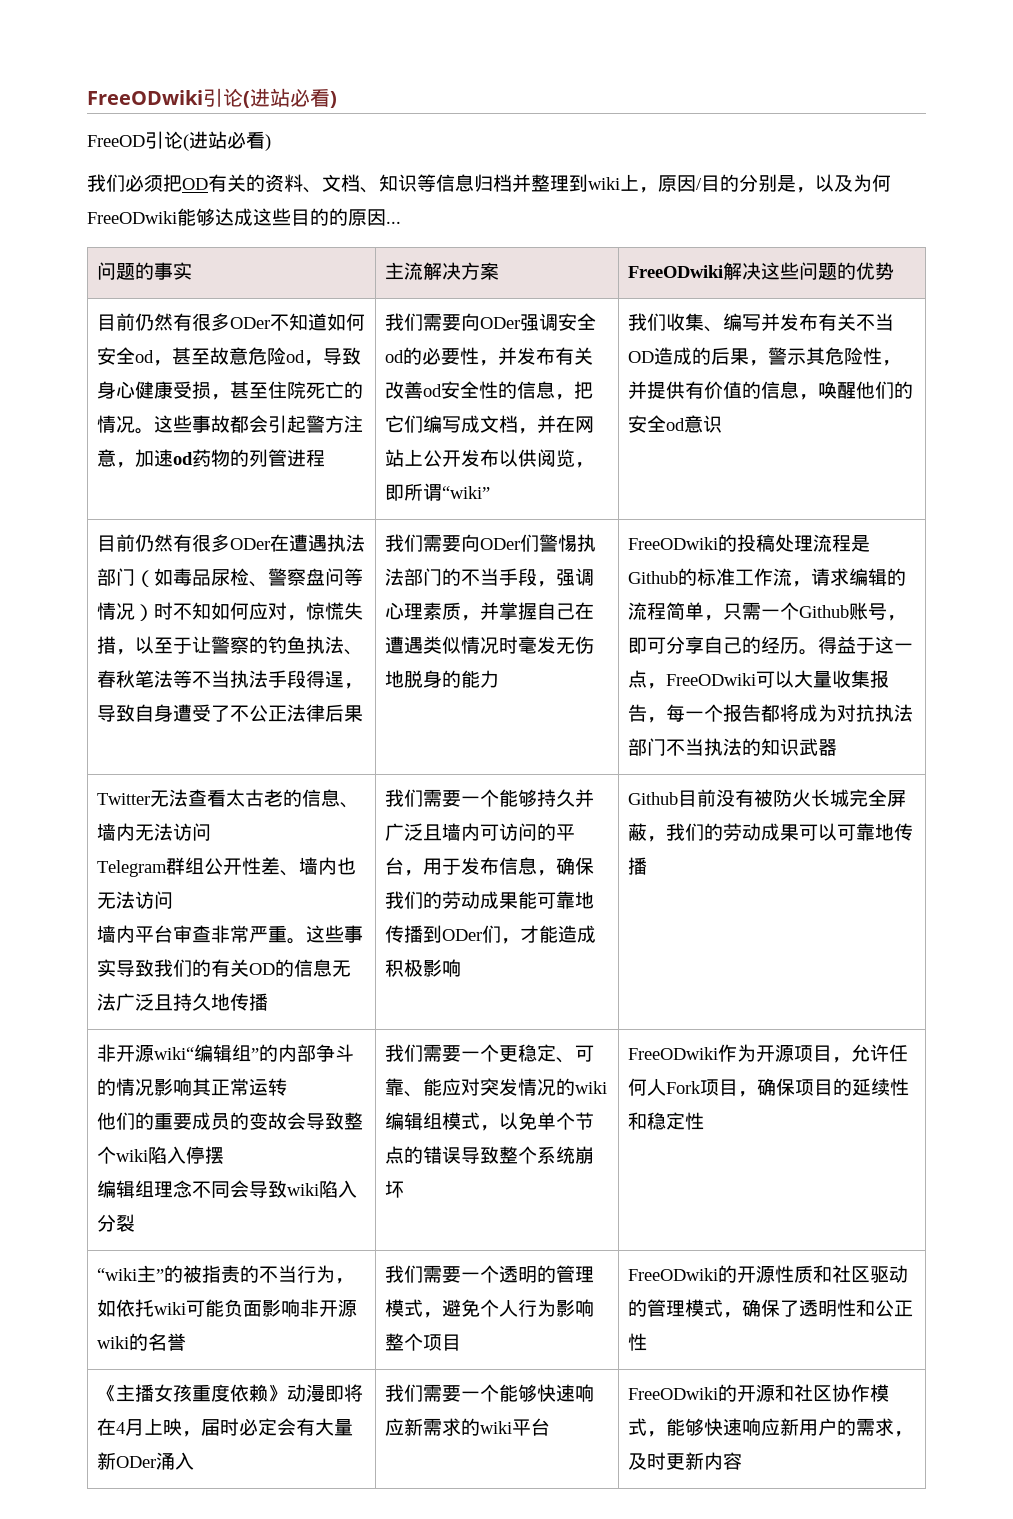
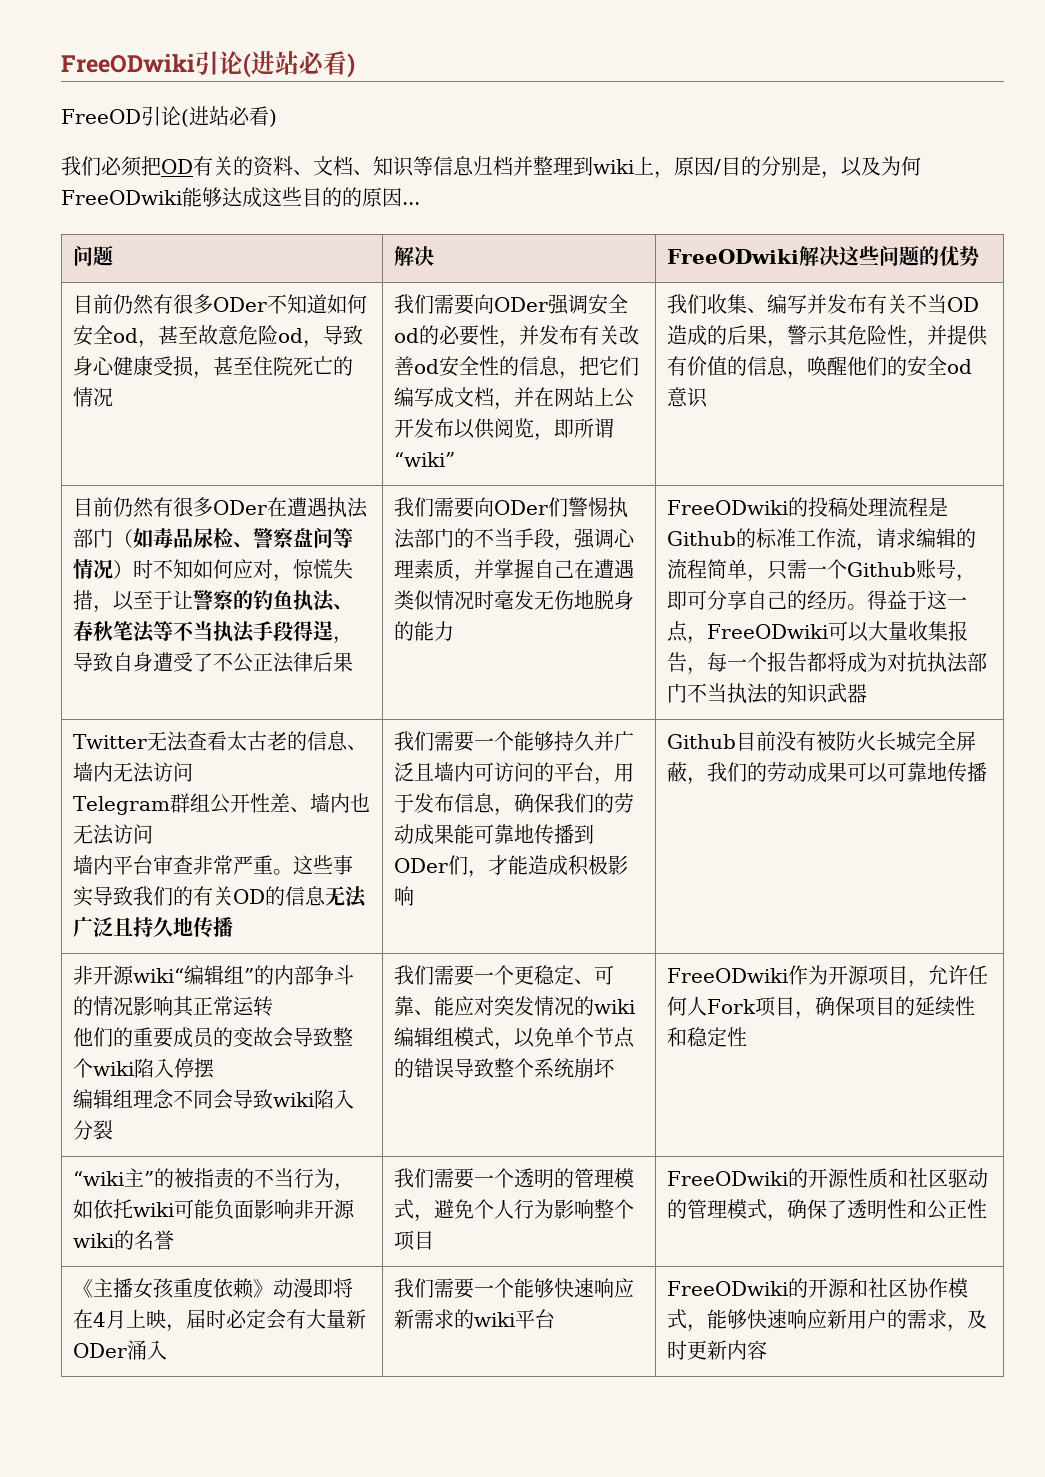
[135,262,193,280] [385,262,500,280] 的事实 | 主流解决方案 -> [394,246,435,266] | 解决
[135,415,364,434] [97,449,326,468] 。这些事故都会引起警方注意，加速od药物的列管进程 -> (114, 397) none

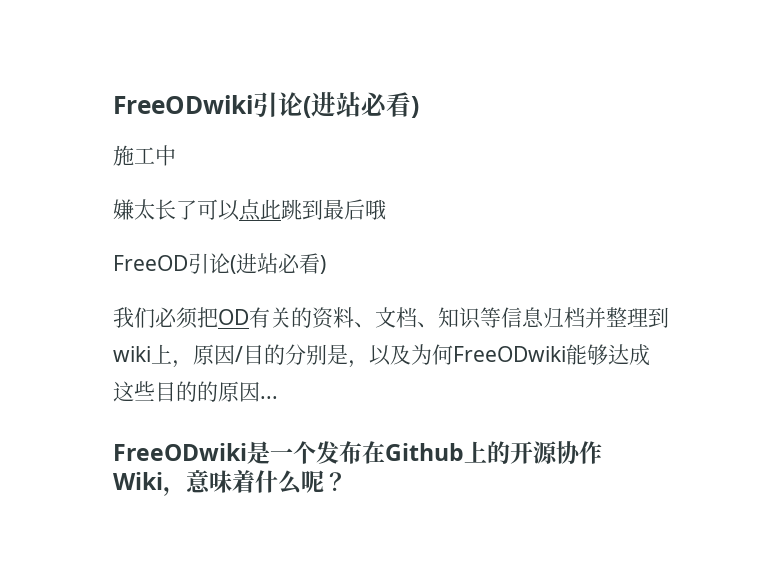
(355, 65) none -> [113,145,176,166] [113,199,387,221] // 施工中 // 嫌太长了可以点此跳到最后哦
[73,245,114,266] [394,246,435,266] [667,245,980,266] [73,294,368,315] [73,325,364,348] [73,356,354,379] [73,387,114,407] [394,294,629,315] [394,325,640,348] [394,356,640,379] [394,387,635,410] [394,418,615,441] [394,452,456,467] [667,294,980,314] [667,325,989,348] [667,356,973,379] [667,387,709,408] [73,497,369,518] [73,528,354,549] [73,559,354,582] [73,590,354,613] [73,620,354,644] [73,652,354,673] [394,497,629,518] [394,528,637,551] [394,559,635,582] [394,590,635,611] [394,621,455,641] [667,497,949,517] [667,528,977,551] [667,559,977,582] [667,590,968,610] [667,621,969,644] [667,652,988,675] [667,683,868,704] [73,731,368,752] [73,762,194,783] [73,793,371,815] [73,824,154,845] [73,855,354,875] [73,886,368,908] [73,917,234,938] [394,731,635,752] [394,762,635,785] [394,793,635,816] [394,824,595,845] [394,855,629,878] [394,886,415,906] [667,731,977,751] [667,762,988,785] [73,965,355,985] [73,996,274,1017] [73,1027,354,1048] [73,1058,215,1079] [73,1089,355,1110] [73,1120,114,1140] [394,965,615,986] [394,996,636,1016] [394,1027,636,1050] [394,1058,616,1078] [667,965,989,988] [667,996,976,1019] [667,1027,748,1047] [73,1168,355,1191] [73,1199,356,1220] [73,1230,175,1250] [394,1168,635,1189] [394,1199,635,1222] [394,1230,435,1251] [667,1168,989,1188] [667,1199,988,1222] [73,1277,354,1299] [73,1309,367,1332] [73,1340,168,1360] [394,1278,635,1299] [394,1309,556,1329] [667,1278,969,1298] [667,1309,988,1332] [667,1340,768,1360] // 问题 | 解决 | FreeODwiki解决这些问题的优势 // 目前仍然有很多ODer不知道如何安全od，甚至故意危险od，导致身心健康受损，甚至住院死亡的情况 | 我们需要向ODer强调安全od的必要性，并发布有关改善od安全性的信息，把它们编写成文档，并在网站上公开发布以供阅览，即所谓“wiki” | 我们收集、编写并发布有关不当OD造成的后果，警示其危险性，并提供有价值的信息，唤醒他们的安全od意识 // 目前仍然有很多ODer在遭遇执法部门（如毒品尿检、警察盘问等情况）时不知如何应对，惊慌失措，以至于让警察的钓鱼执法、春秋笔法等不当执法手段得逞，导致自身遭受了不公正法律后果 | 我们需要向ODer们警惕执法部门的不当手段，强调心理素质，并掌握自己在遭遇类似情况时毫发无伤地脱身的能力 | FreeODwiki的投稿处理流程是Github的标准工作流，请求编辑的流程简单，只需一个Github账号，即可分享自己的经历。得益于这一点，FreeODwiki可以大量收集报告，每一个报告都将成为对抗执法部门不当执法的知识武器 // Twitter无法查看太古老的信息、墙内无法访问 // Telegram群组公开性差、墙内也无法访问 // 墙内平台审查非常严重。这些事实导致我们的有关OD的信息无法广泛且持久地传播 | 我们需要一个能够持久并广泛且墙内可访问的平台，用于发布信息，确保我们的劳动成果能可靠地传播到ODer们，才能造成积极影响 | Github目前没有被防火长城完全屏蔽，我们的劳动成果可以可靠地传播 // 非开源wiki“编辑组”的内部争斗的情况影响其正常运转 // 他们的重要成员的变故会导致整个wiki陷入停摆 // 编辑组理念不同会导致wiki陷入分裂 | 我们需要一个更稳定、可靠、能应对突发情况的wiki编辑组模式，以免单个节点的错误导致整个系统崩坏 | FreeODwiki作为开源项目，允许任何人Fork项目，确保项目的延续性和稳定性 // “wiki主”的被指责的不当行为，如依托wiki可能负面影响非开源wiki的名誉 | 我们需要一个透明的管理模式，避免个人行为影响整个项目 | FreeODwiki的开源性质和社区驱动的管理模式，确保了透明性和公正性 // 《主播女孩重度依赖》动漫即将在4月上映，届时必定会有大量新ODer涌入 | 我们需要一个能够快速响应新需求的wiki平台 | FreeODwiki的开源和社区协作模式，能够快速响应新用户的需求，及时更新内容 -> [113,441,602,464] [113,470,347,496] // FreeODwiki是一个发布在Github上的开源协作Wiki，意味着什么呢？

